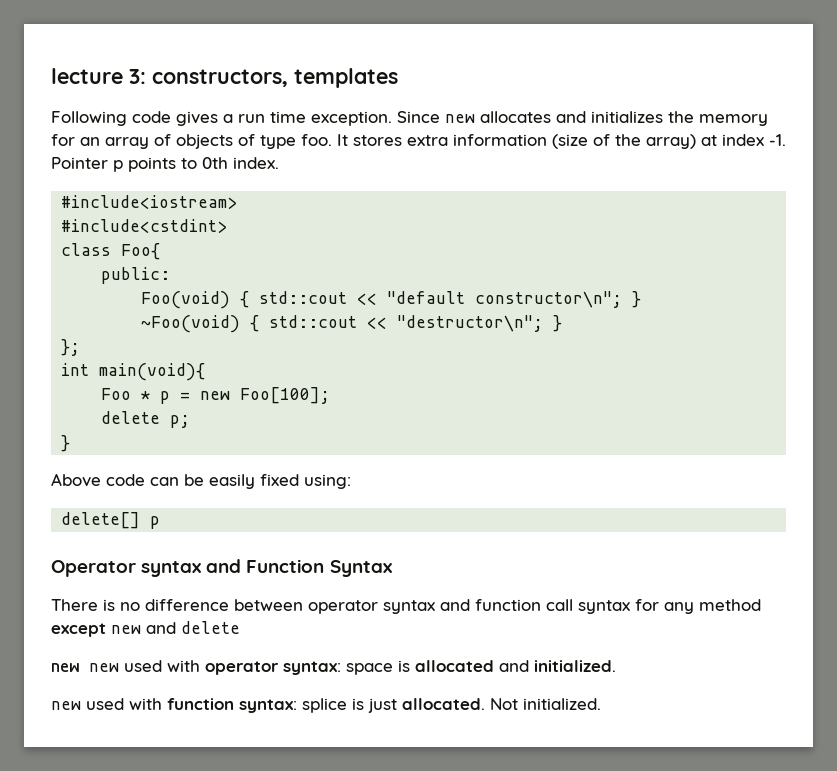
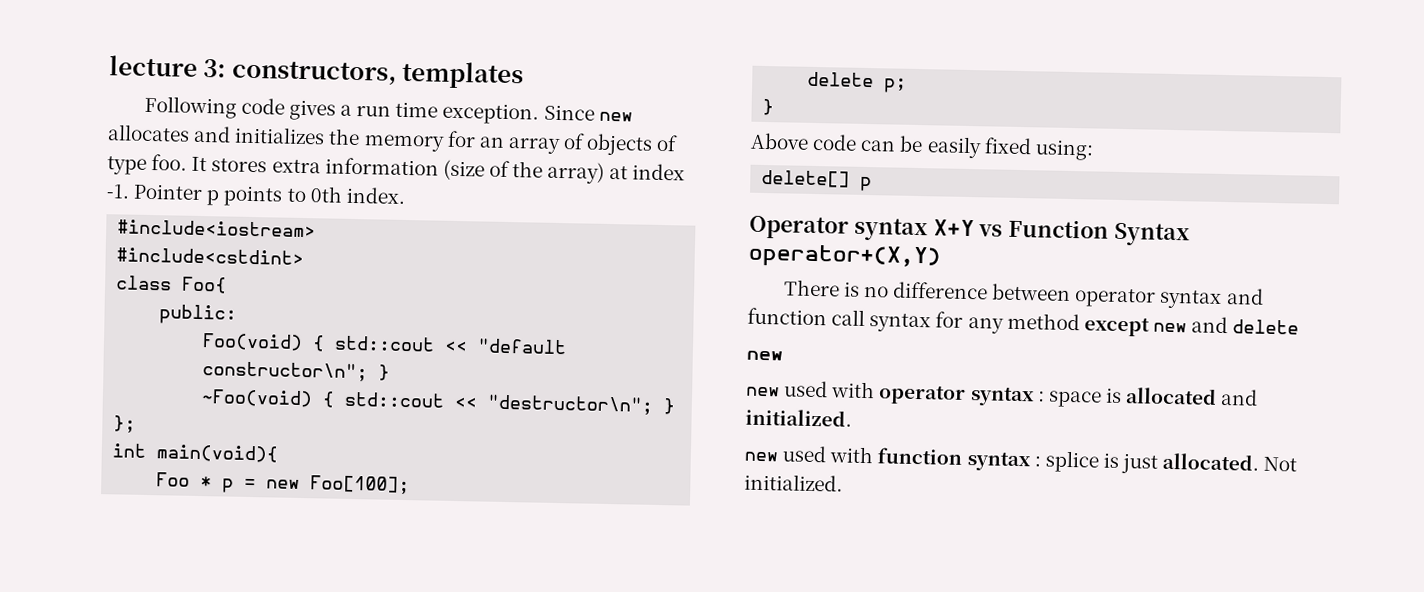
[206,559,242,573] and -> [932,219,1004,237] X+Y vs
(392, 568) none -> [748,243,941,270] operator+(X,Y)
(79, 667) none -> (783, 355) //
[283,661,341,675] syntax: -> [969,386,1045,407] syntax :
[239,699,297,713] syntax: -> [966,451,1041,472] syntax :

